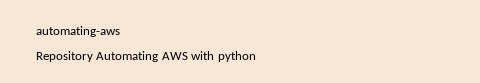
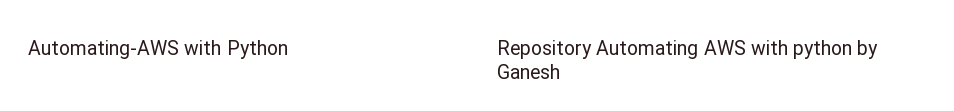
[36,26,120,37] automating-aws -> [28,40,288,59] Automating-AWS with Python
(256, 56) none -> [857,40,879,59] [497,64,560,79] by Ganesh

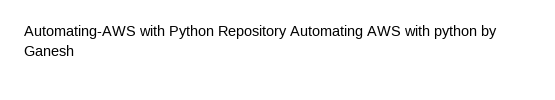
(288, 49) // -> (214, 32) none

